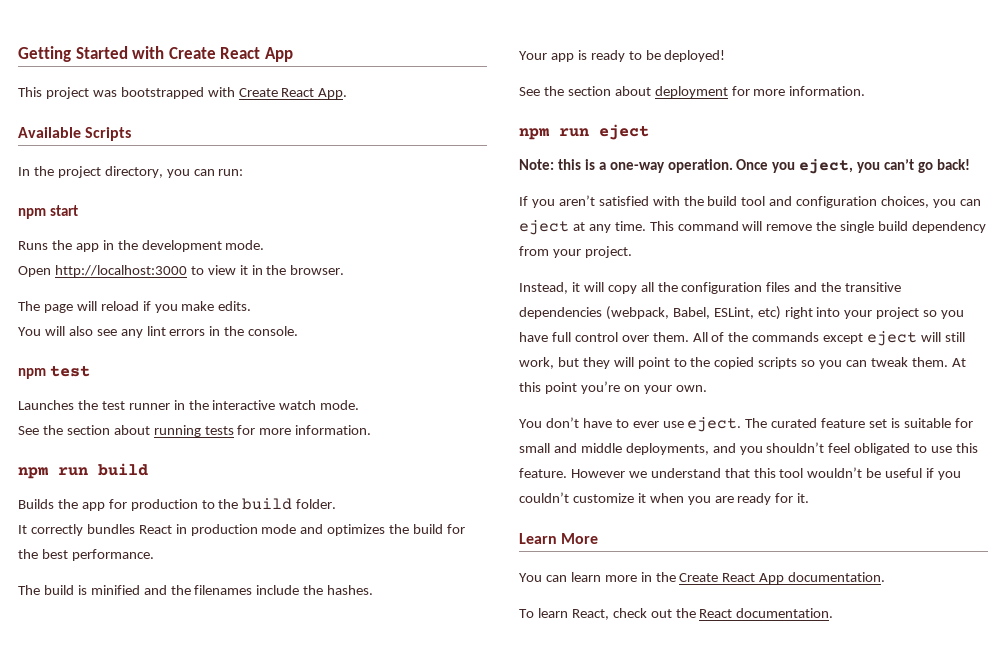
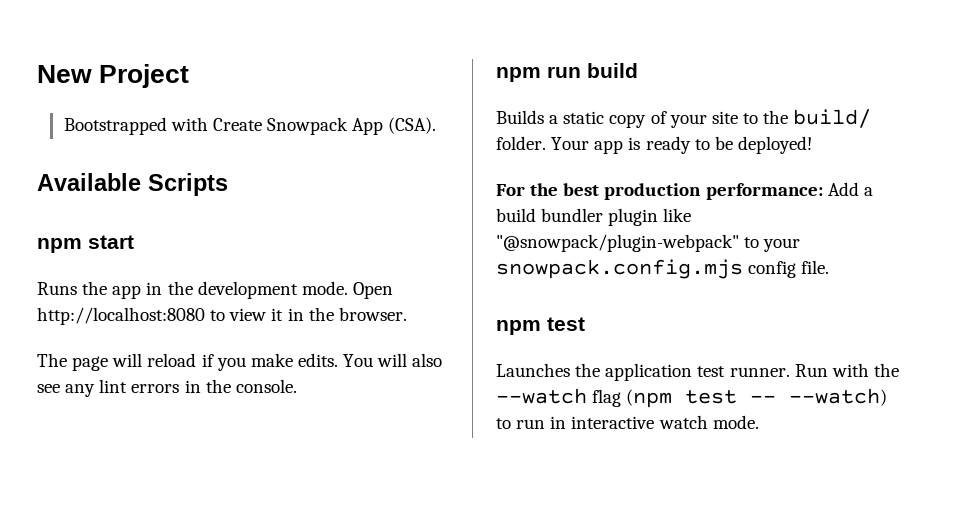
[18,46,293,62] [18,87,348,99] [18,127,132,141] [18,166,244,178] Getting Started with Create React App // This project was bootstrapped with Create React App. // Available Scripts // In the project directory, you can run: -> [37,64,190,88] [63,117,437,135] [37,173,228,196] New Project // Bootstrapped with Create Snowpack App (CSA). // Available Scripts
[18,265,187,277] // Open http://localhost:3000 -> [352,282,393,299] [37,307,205,325] Open http://localhost:8080
(252, 306) // -> (338, 360) none
[50,365,91,377] [18,400,360,410] [18,425,372,437] [18,463,148,479] [18,498,293,511] test // Launches the test runner in the interactive watch mode. // See the section about running tests for more information. // npm run build // Builds the app for production to the build -> [547,63,638,78] [496,109,872,128] run build // Builds a static copy of your site to the build/
[18,524,466,536] [18,549,154,561] [18,585,374,595] // It correctly bundles React in production mode and optimizes the build for the best performance. // The build is minified and the filenames include the hashes. // -> (546, 143) none
[519,86,866,98] [519,124,649,140] [519,159,970,174] [519,195,981,208] [519,220,987,235] [519,246,632,258] [519,282,902,294] [519,306,965,320] [519,331,965,346] [519,357,966,369] [519,381,707,394] [519,417,973,432] [519,442,979,455] [519,467,962,480] [519,492,810,505] [519,533,599,544] [519,572,886,584] [519,608,834,620] See the section about deployment for more information. // npm run eject // Note: this is a one-way operation. Once you eject, you can’t go back! // If you aren’t satisfied with the build tool and configuration choices, you can eject at any time. This command will remove the single build dependency from your project. // Instead, it will copy all the configuration files and the transitive dependencies (webpack, Babel, ESLint, etc) right into your project so you have full control over them. All of the commands except eject will still work, but they will point to the copied scripts so you can tweak them. At this point you’re on your own. // You don’t have to ever use eject. The curated feature set is suitable for small and middle deployments, and you shouldn’t feel obligated to use this feature. However we understand that this tool wouldn’t be useful if you couldn’t customize it when you are ready for it. // Learn More // You can learn more in the Create React App documentation. // To learn React, check out the React documentation. -> [496,182,873,200] [496,208,692,226] [496,234,801,252] [496,259,830,279] [496,317,585,335] [496,363,899,381] [496,388,888,408] [496,415,759,429] For the best production performance: Add a build bundler plugin like "@snowpack/plugin-webpack" to your snowpack.config.mjs config file. // npm test // Launches the application test runner. Run with the --watch flag (npm test -- --watch) to run in interactive watch mode.

